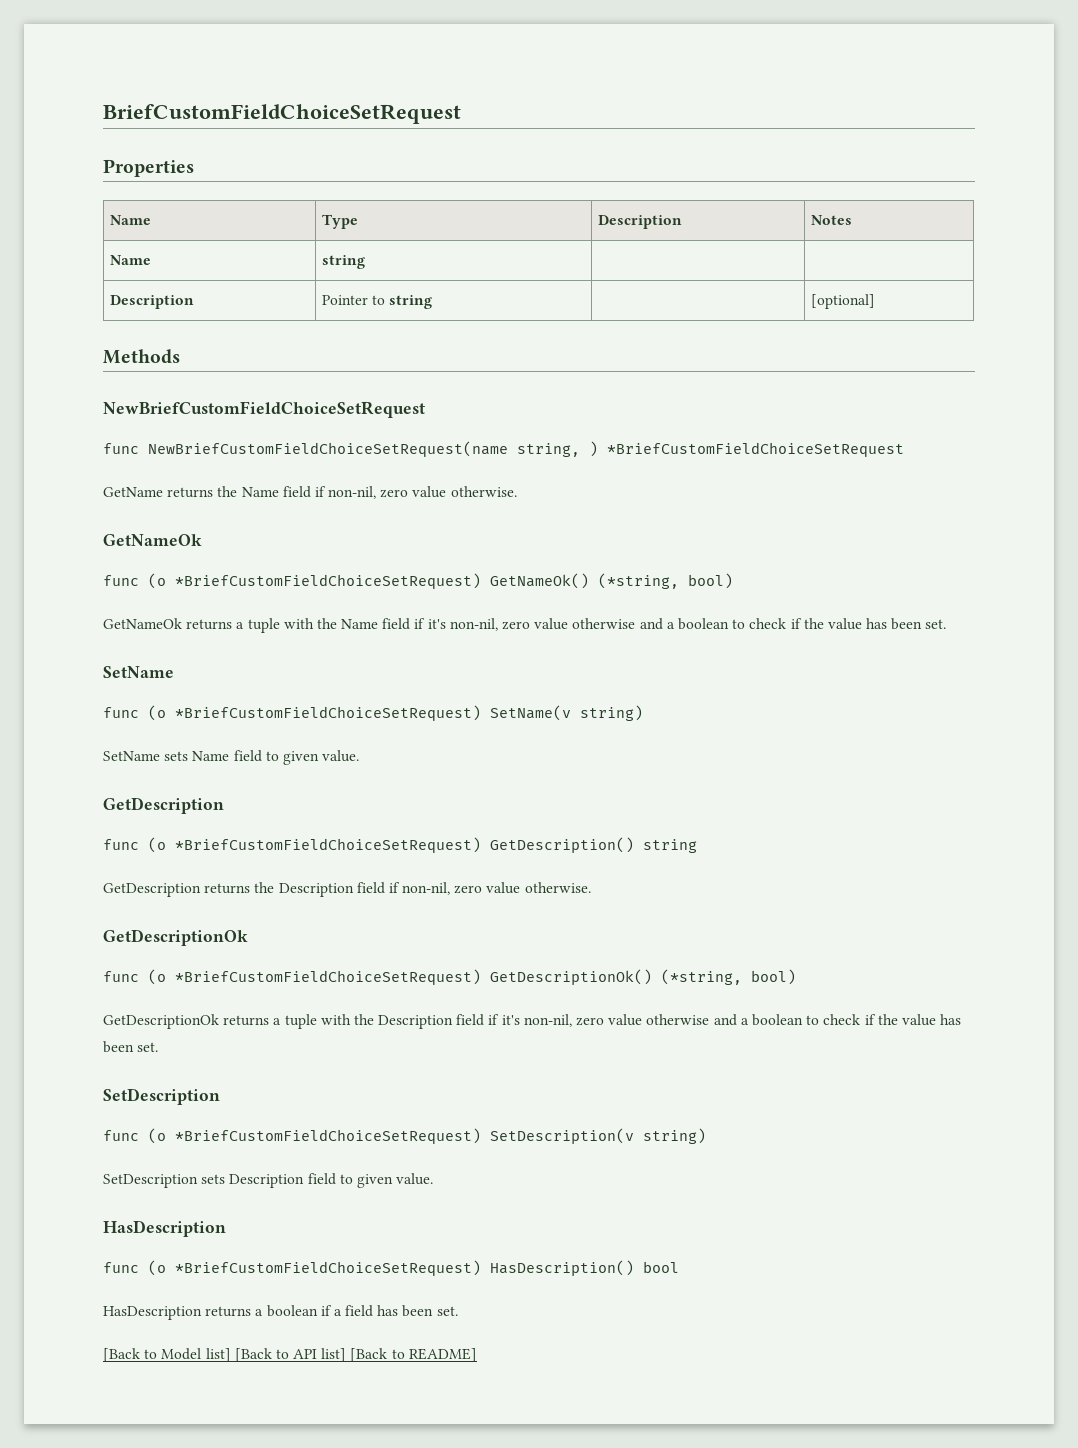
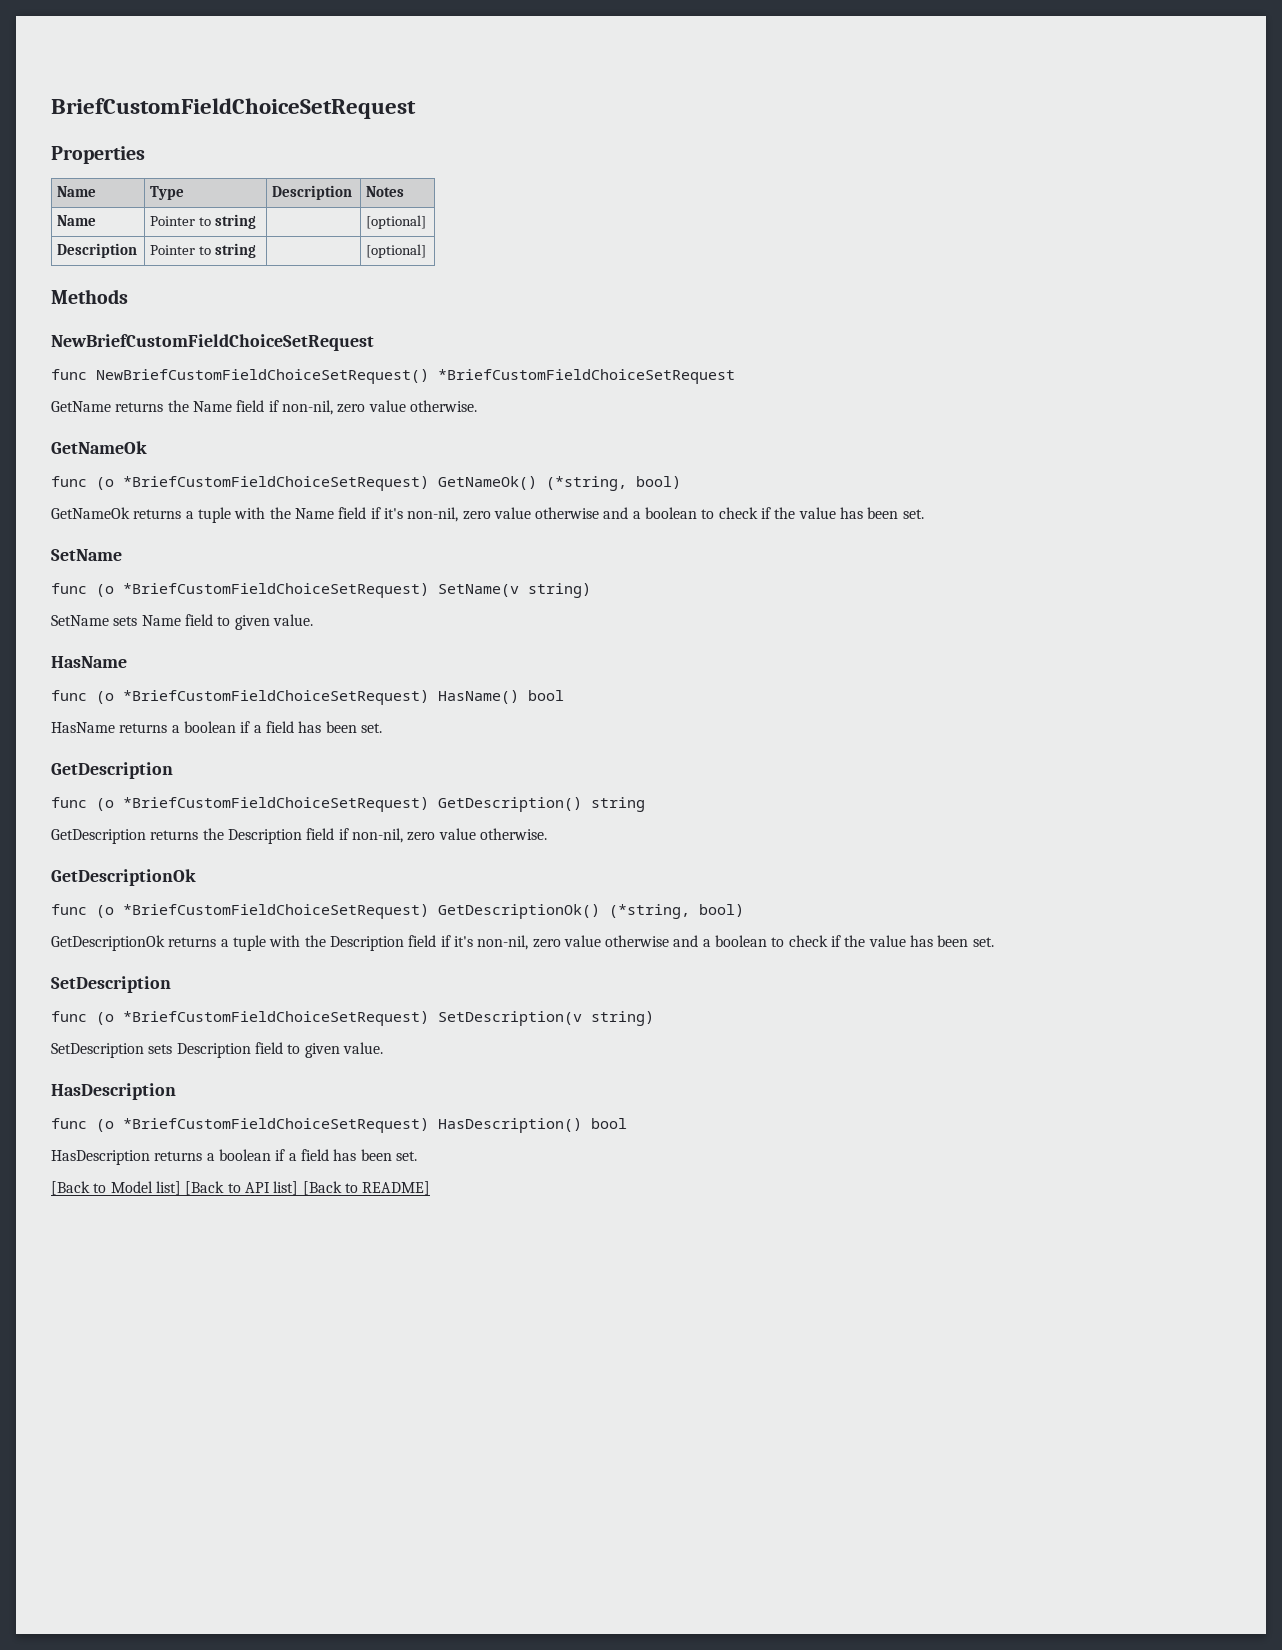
[321,255,365,269] string | | -> [150,214,257,229] [366,215,427,229] Pointer to string | | [optional]
[148,441,598,457] NewBriefCustomFieldChoiceSetRequest(name string, ) -> [96,369,429,384] NewBriefCustomFieldChoiceSetRequest()
(360, 756) none -> [51,656,127,668] [51,690,564,705] [51,721,382,733] // HasName // func (o *BriefCustomFieldChoiceSetRequest) HasName() bool // HasName returns a boolean if a field has been set.

